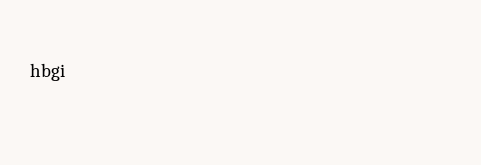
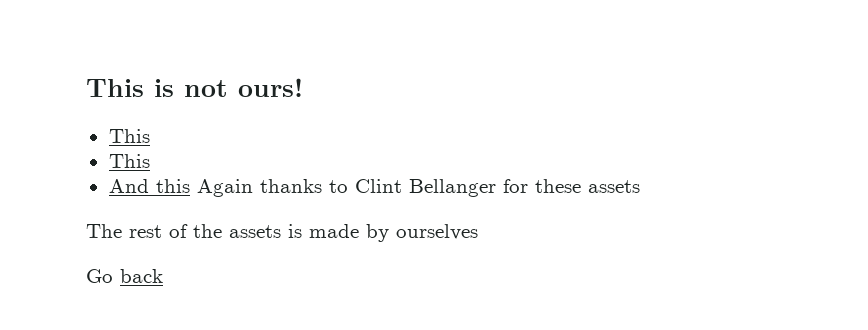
[30,63,65,81] hbgi -> [86,78,303,97] [108,129,150,143] [108,154,150,168] [108,179,640,197] [86,224,478,242] [86,269,163,283] This is not ours! // This // This // And this Again thanks to Clint Bellanger for these assets // The rest of the assets is made by ourselves // Go back

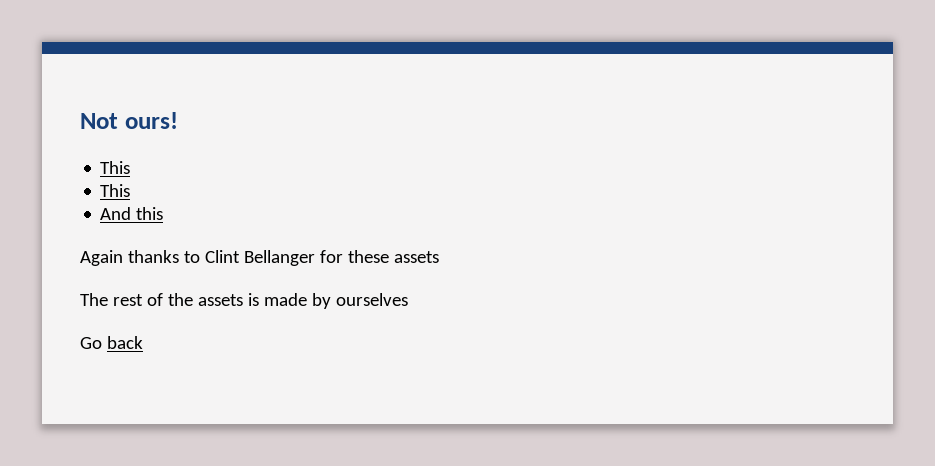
[86,79,228,97] This is not -> [80,113,118,129] Not
(190, 186) none -> (164, 213) //

